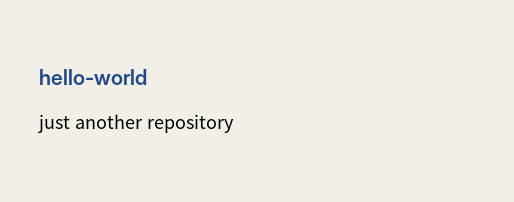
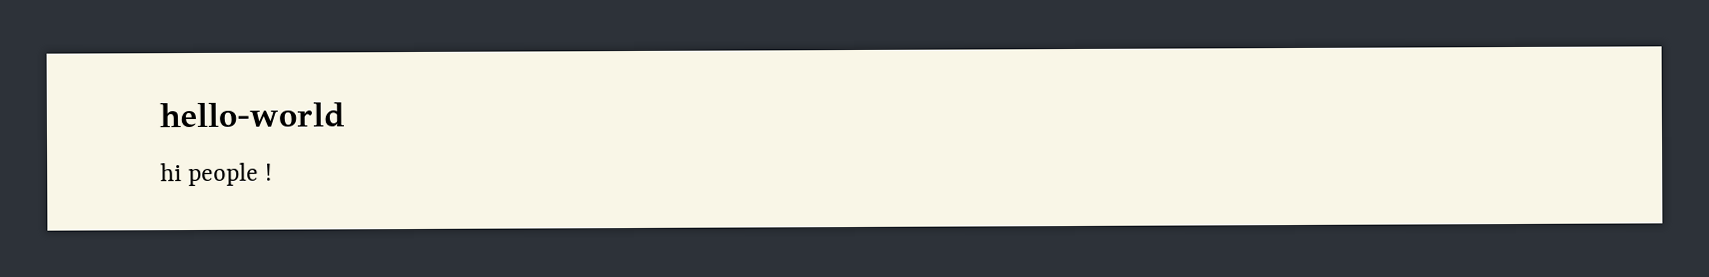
[38,114,234,133] just another repository -> [160,162,274,187] hi people !

